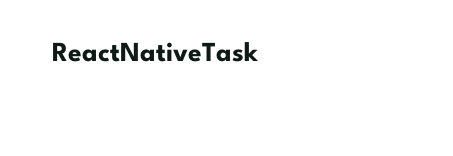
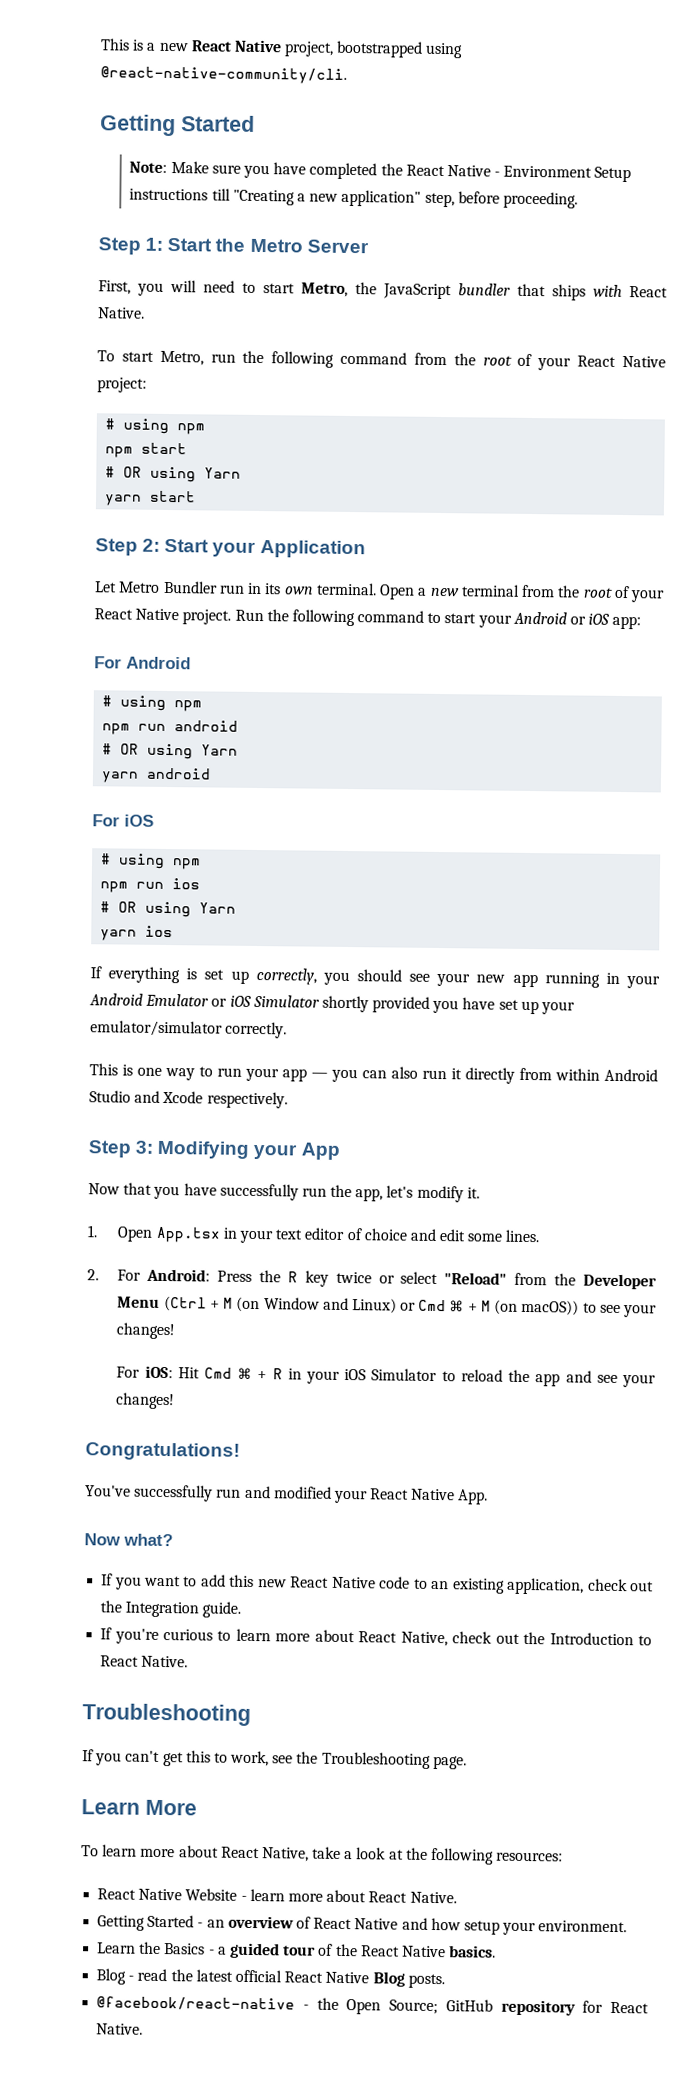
[52,42,259,62] ReactNativeTask -> [100,38,464,59] [100,66,347,84] [100,114,255,137] [129,161,632,183] [129,188,578,209] [98,237,369,255] [98,280,668,301] [98,307,145,319] [97,350,667,371] [97,377,147,393] [105,418,206,435] [105,442,188,458] [105,466,242,483] [104,490,197,506] [95,538,366,559] [95,580,665,603] [94,608,642,630] [94,656,191,670] [102,695,203,712] [102,720,239,735] [102,743,239,760] [101,767,212,783] [92,814,154,827] [101,853,202,870] [100,878,201,893] [100,901,237,918] [100,925,174,941] [90,966,661,989] [89,993,576,1015] [90,1020,288,1039] [89,1063,658,1084] [89,1090,288,1109] [88,1140,340,1160] [88,1182,480,1203] [87,1225,541,1244] [87,1268,657,1290] [117,1295,658,1318] [116,1322,176,1340] [116,1365,656,1388] [116,1392,176,1410] [85,1442,240,1461] [85,1484,489,1505] [84,1533,173,1547] [101,1573,654,1595] [100,1600,242,1618] [100,1627,653,1647] [100,1655,189,1668] [82,1703,251,1726] [82,1749,467,1770] [81,1799,197,1816] [81,1844,564,1865] [97,1888,457,1904] [97,1914,628,1936] [97,1941,497,1959] [96,1968,445,1989] [96,1996,649,2016] [96,2023,144,2035] This is a new React Native project, bootstrapped using @react-native-community/cli. // Getting Started // Note: Make sure you have completed the React Native - Environment Setup instructions till "Creating a new application" step, before proceeding. // Step 1: Start the Metro Server // First, you will need to start Metro, the JavaScript bundler that ships with React Native. // To start Metro, run the following command from the root of your React Native project: // # using npm // npm start // # OR using Yarn // yarn start // Step 2: Start your Application // Let Metro Bundler run in its own terminal. Open a new terminal from the root of your React Native project. Run the following command to start your Android or iOS app: // For Android // # using npm // npm run android // # OR using Yarn // yarn android // For iOS // # using npm // npm run ios // # OR using Yarn // yarn ios // If everything is set up correctly, you should see your new app running in your Android Emulator or iOS Simulator shortly provided you have set up your emulator/simulator correctly. // This is one way to run your app — you can also run it directly from within Android Studio and Xcode respectively. // Step 3: Modifying your App // Now that you have successfully run the app, let's modify it. // 1. Open App.tsx in your text editor of choice and edit some lines. // 2. For Android: Press the R key twice or select "Reload" from the Developer Menu (Ctrl + M (on Window and Linux) or Cmd ⌘ + M (on macOS)) to see your changes! // For iOS: Hit Cmd ⌘ + R in your iOS Simulator to reload the app and see your changes! // Congratulations! // You've successfully run and modified your React Native App. // Now what? // If you want to add this new React Native code to an existing application, check out the Integration guide. // If you're curious to learn more about React Native, check out the Introduction to React Native. // Troubleshooting // If you can't get this to work, see the Troubleshooting page. // Learn More // To learn more about React Native, take a look at the following resources: // React Native Website - learn more about React Native. // Getting Started - an overview of React Native and how setup your environment. // Learn the Basics - a guided tour of the React Native basics. // Blog - read the latest official React Native Blog posts. // @facebook/react-native - the Open Source; GitHub repository for React Native.

